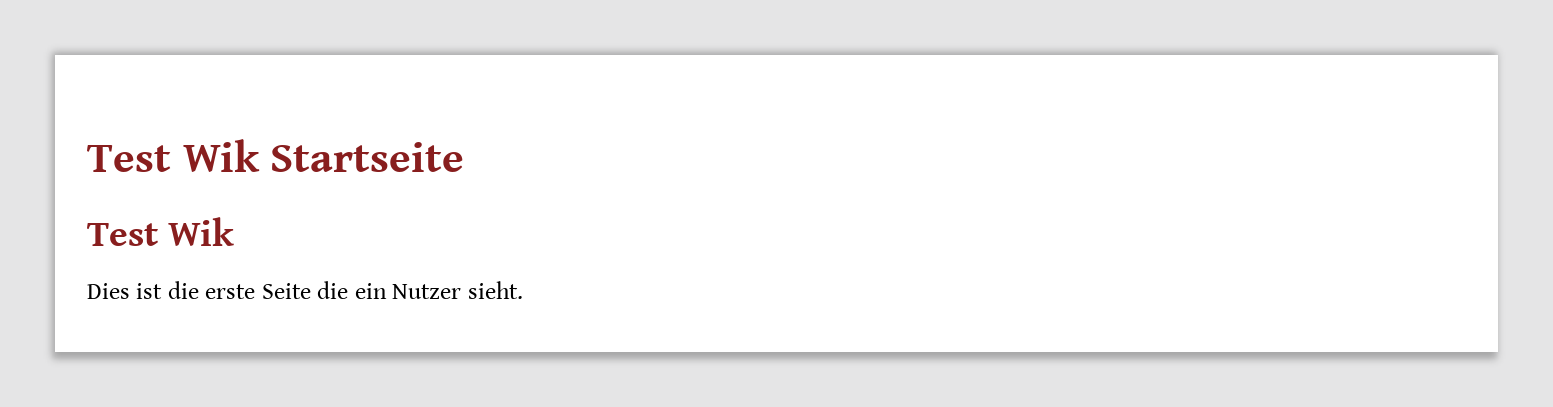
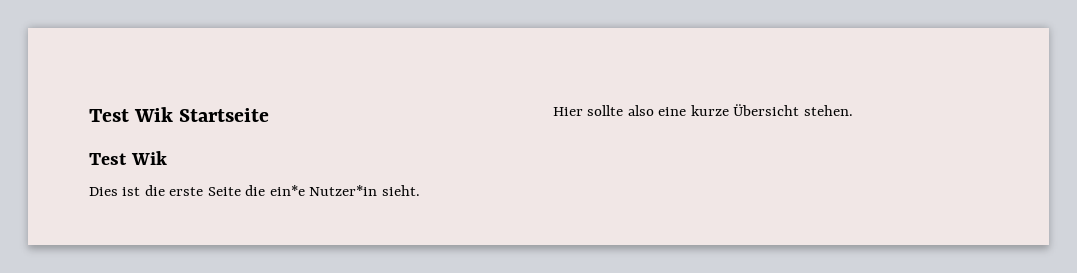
[354,283,462,299] ein Nutzer -> [269,185,378,196] ein*e Nutzer*in
(523, 290) none -> [553,104,853,116] // Hier sollte also eine kurze Übersicht stehen.

